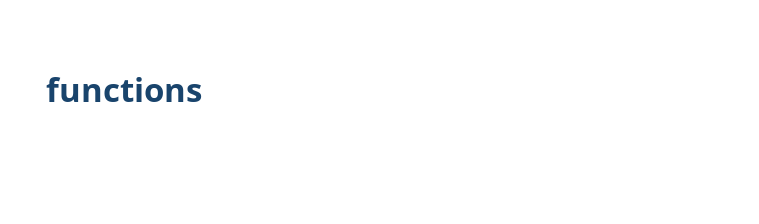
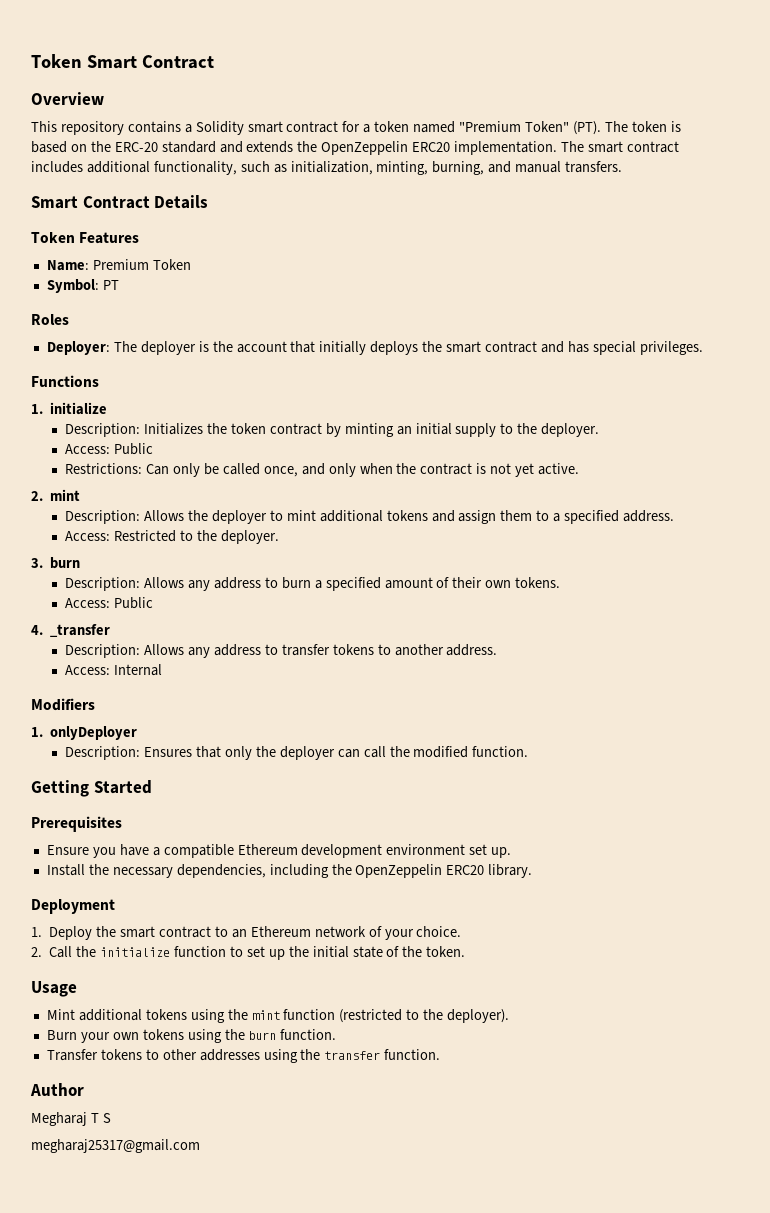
[46,77,202,102] functions -> [31,54,214,69] [31,92,104,105] [31,121,681,135] [31,141,679,155] [31,161,623,175] [31,195,209,209] [31,232,140,244] [46,259,191,271] [46,279,119,293] [31,314,69,325] [46,341,703,355] [31,375,99,387] [31,402,108,415] [65,423,600,437] [65,443,154,455] [65,463,580,477] [31,489,81,501] [65,510,675,524] [65,530,279,544] [31,557,81,569] [65,577,561,591] [65,597,154,609] [31,624,111,637] [65,644,498,658] [65,664,163,676] [31,698,95,711] [31,726,138,740] [65,746,529,760] [31,780,152,797] [31,816,122,832] [46,844,512,858] [46,864,533,878] [31,899,115,914] [31,926,462,940] [31,946,466,960] [31,981,77,997] [46,1009,510,1023] [46,1029,337,1043] [46,1049,441,1063] [30,1083,84,1096] [31,1112,111,1126] [31,1139,200,1153] Token Smart Contract // Overview // This repository contains a Solidity smart contract for a token named "Premium Token" (PT). The token is based on the ERC-20 standard and extends the OpenZeppelin ERC20 implementation. The smart contract includes additional functionality, such as initialization, minting, burning, and manual transfers. // Smart Contract Details // Token Features // Name: Premium Token // Symbol: PT // Roles // Deployer: The deployer is the account that initially deploys the smart contract and has special privileges. // Functions // 1. initialize // Description: Initializes the token contract by minting an initial supply to the deployer. // Access: Public // Restrictions: Can only be called once, and only when the contract is not yet active. // 2. mint // Description: Allows the deployer to mint additional tokens and assign them to a specified address. // Access: Restricted to the deployer. // 3. burn // Description: Allows any address to burn a specified amount of their own tokens. // Access: Public // 4. _transfer // Description: Allows any address to transfer tokens to another address. // Access: Internal // Modifiers // 1. onlyDeployer // Description: Ensures that only the deployer can call the modified function. // Getting Started // Prerequisites // Ensure you have a compatible Ethereum development environment set up. // Install the necessary dependencies, including the OpenZeppelin ERC20 library. // Deployment // 1. Deploy the smart contract to an Ethereum network of your choice. // 2. Call the initialize function to set up the initial state of the token. // Usage // Mint additional tokens using the mint function (restricted to the deployer). // Burn your own tokens using the burn function. // Transfer tokens to other addresses using the transfer function. // Author // Megharaj T S // megharaj25317@gmail.com

